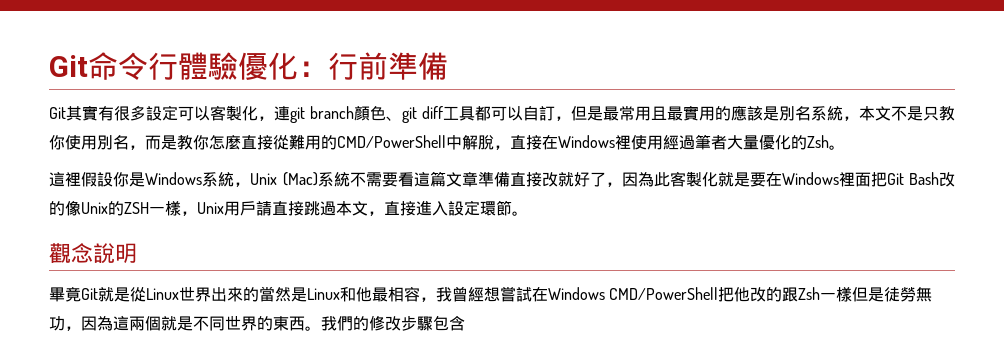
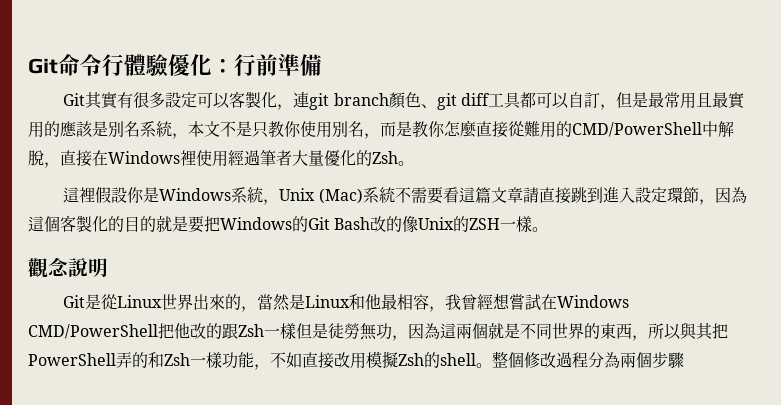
[477,171,887,187] 準備直接改就好了，因為此客製化就是要在Windows裡面把 -> [522,187,747,205] [28,215,308,233] 請直接跳到進入設定環節，因為這個客製化的目的就是要把Windows的
[181,200,512,216] ，Unix用戶請直接跳過本文，直接進入設定環節 -> (533, 224) none
[49,287,114,302] 畢竟Git就 -> [63,295,86,308] Git
(259, 294) none -> [241,306,258,312] ，
[305,315,465,331] 。我們的修改步驟包含 -> [632,323,728,341] [28,351,684,370] ，所以與其把PowerShell弄的和Zsh一樣功能，不如直接改用模擬Zsh的shell。整個修改過程分為兩個步驟

